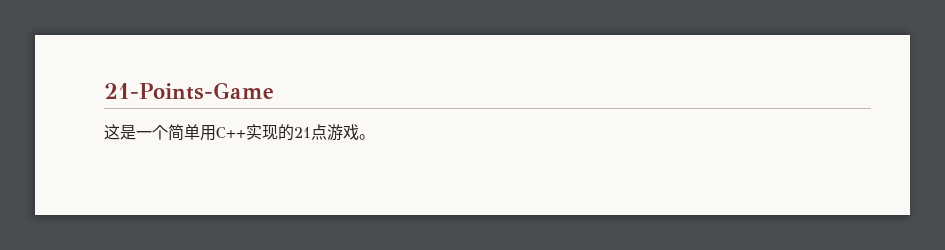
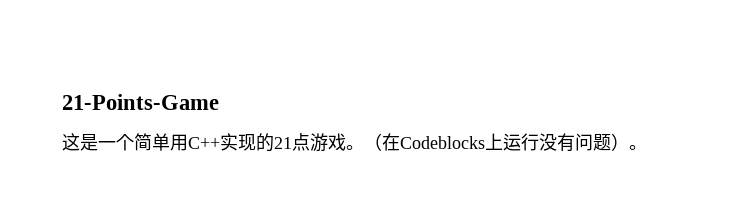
(375, 137) none -> [364,133,647,152] （在Codeblocks上运行没有问题）。

